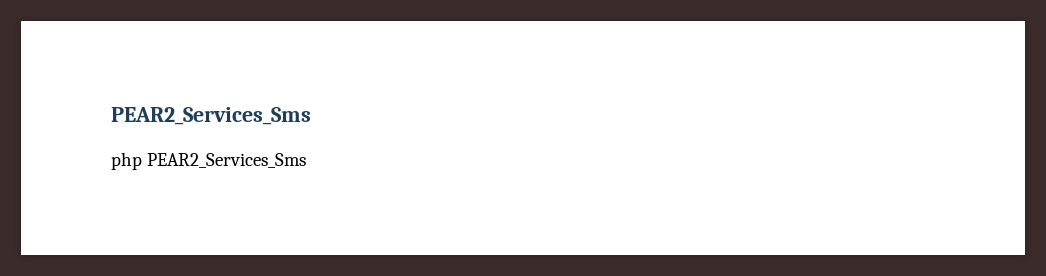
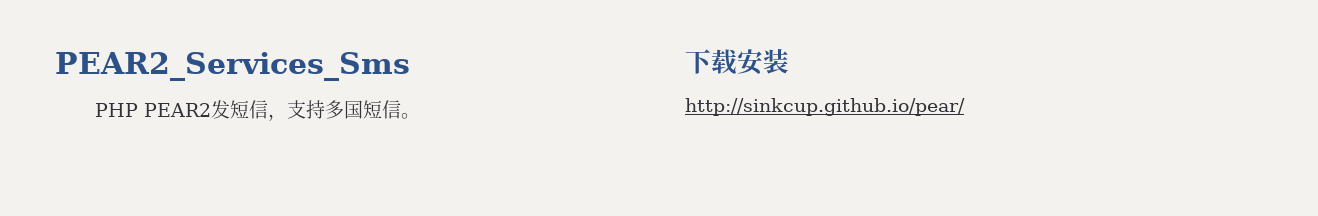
[111,152,307,170] php PEAR2_Services_Sms -> [94,100,420,121] [685,49,789,75] [685,98,965,116] PHP PEAR2发短信，支持多国短信。 // 下载安装 // http://sinkcup.github.io/pear/

